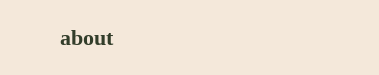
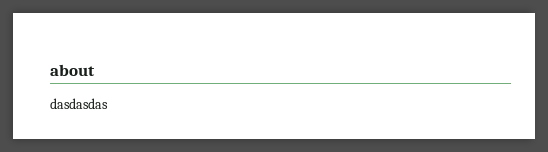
(114, 37) none -> [50,98,108,109] // dasdasdas

